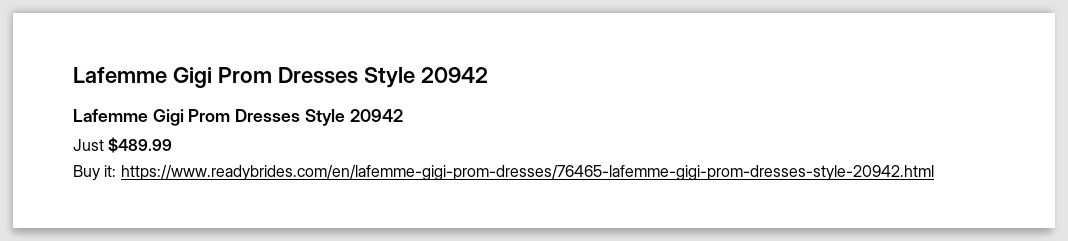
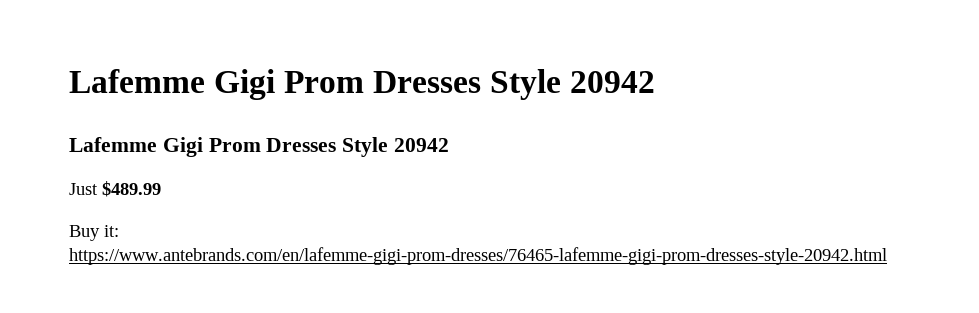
[120,165,934,181] https://www.readybrides.com/en/lafemme-gigi-prom-dresses/76465-lafemme-gigi-prom-dresses-style-20942.html -> [69,247,887,265] https://www.antebrands.com/en/lafemme-gigi-prom-dresses/76465-lafemme-gigi-prom-dresses-style-20942.html

